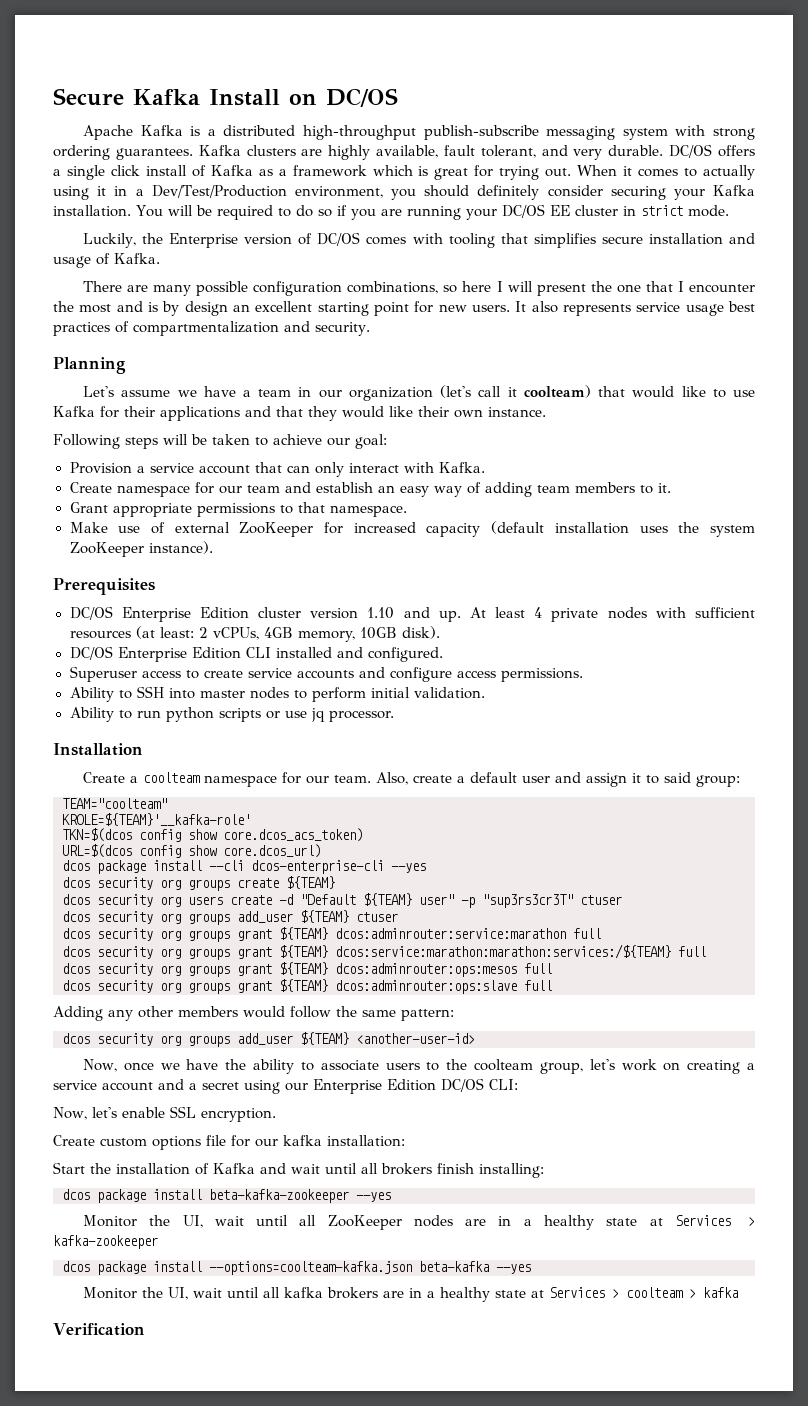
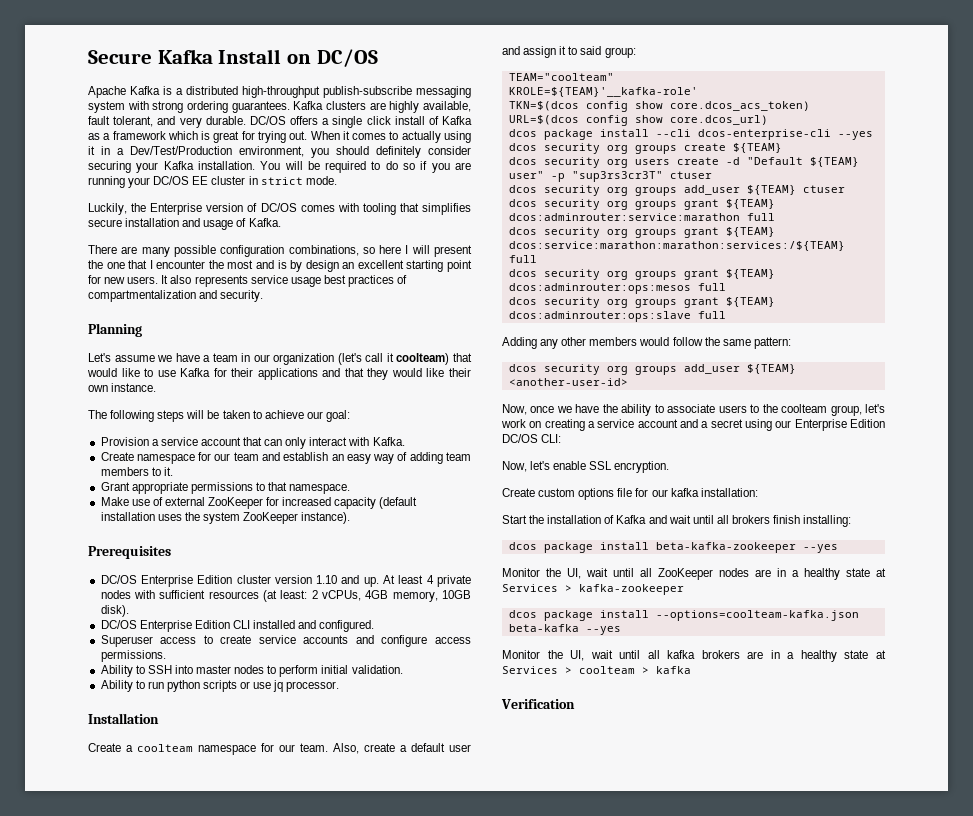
[53,434,120,449] Following -> [88,410,155,422] The following

